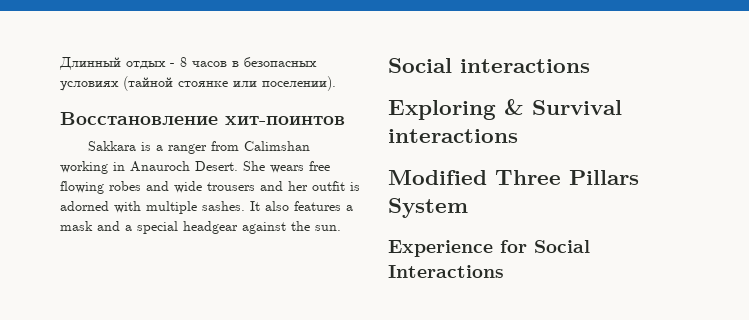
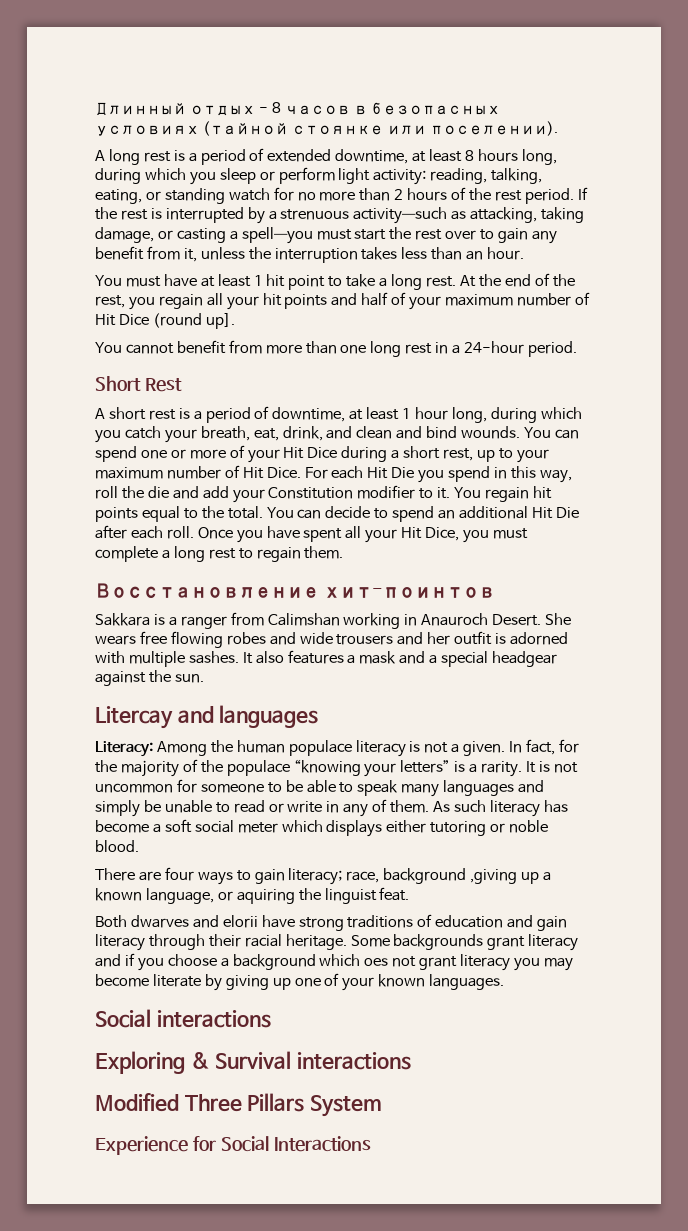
(336, 83) none -> [95,148,557,165] [95,167,543,185] [95,187,588,204] [95,207,585,224] [95,227,557,244] [95,246,525,263] [95,273,575,290] [95,292,590,310] [95,313,235,329] [95,340,577,357] [95,376,182,392] [95,406,582,423] [95,426,579,443] [95,445,549,463] [95,465,572,483] [95,485,552,503] [95,506,579,522] [95,525,528,543] [95,546,344,562] // A long rest is a period of extended downtime, at least 8 hours long, during which you sleep or perform light activity: reading, talking, eating, or standing watch for no more than 2 hours of the rest period. If the rest is interrupted by a strenuous activity—such as attacking, taking damage, or casting a spell—you must start the rest over to gain any benefit from it, unless the interruption takes less than an hour. // You must have at least 1 hit point to take a long rest. At the end of the rest, you regain all your hit points and half of your maximum number of Hit Dice (round up]. // You cannot benefit from more than one long rest in a 24-hour period. // Short Rest // A short rest is a period of downtime, at least 1 hour long, during which you catch your breath, eat, drink, and clean and bind wounds. You can spend one or more of your Hit Dice during a short rest, up to your maximum number of Hit Dice. For each Hit Die you spend in this way, roll the die and add your Constitution modifier to it. You regain hit points equal to the total. You can decide to spend an additional Hit Die after each roll. Once you have spent all your Hit Dice, you must complete a long rest to regain them.
(341, 228) none -> [95,705,319,729] [95,739,579,757] [95,759,578,777] [95,779,545,797] [95,799,568,817] [95,819,549,837] [95,840,139,852] [95,867,552,885] [95,887,410,904] [95,914,568,931] [95,934,579,951] [95,953,573,971] [95,973,505,991] // Litercay and languages // Literacy: Among the human populace literacy is not a given. In fact, for the majority of the populace “knowing your letters” is a rarity. It is not uncommon for someone to be able to speak many languages and simply be unable to read or write in any of them. As such literacy has become a soft social meter which displays either tutoring or noble blood. // There are four ways to gain literacy; race, background ,giving up a known language, or aquiring the linguist feat. // Both dwarves and elorii have strong traditions of education and gain literacy through their racial heritage. Some backgrounds grant literacy and if you choose a background which oes not grant literacy you may become literate by giving up one of your known languages.

